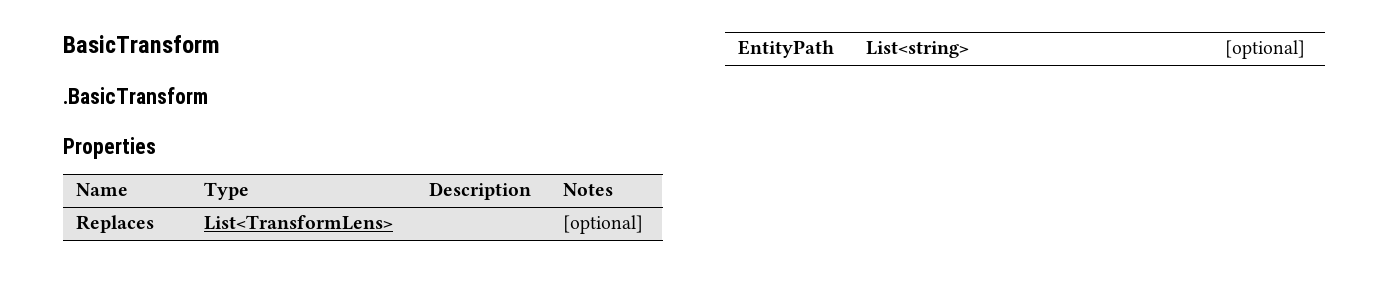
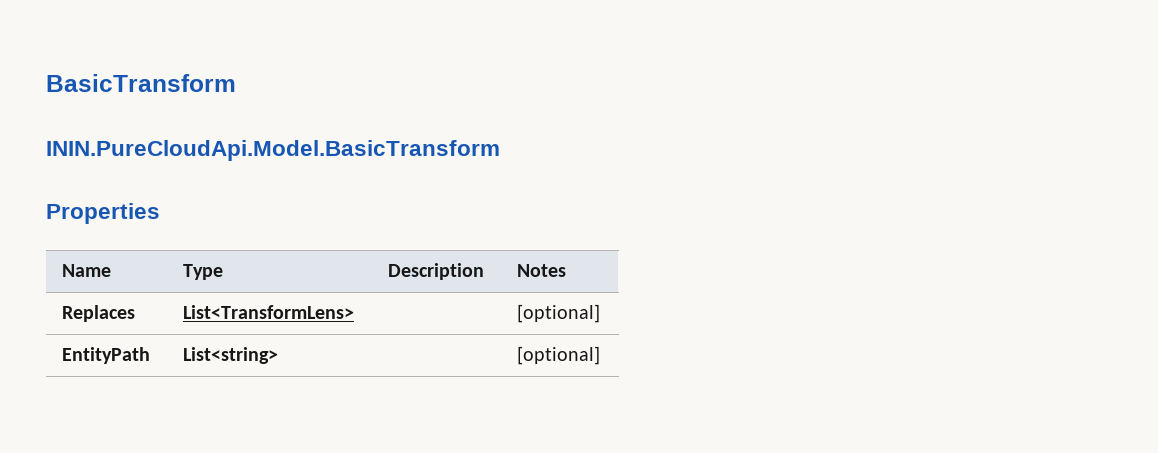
[63,87,208,104] .BasicTransform -> [46,140,500,161] ININ.PureCloudApi.Model.BasicTransform

